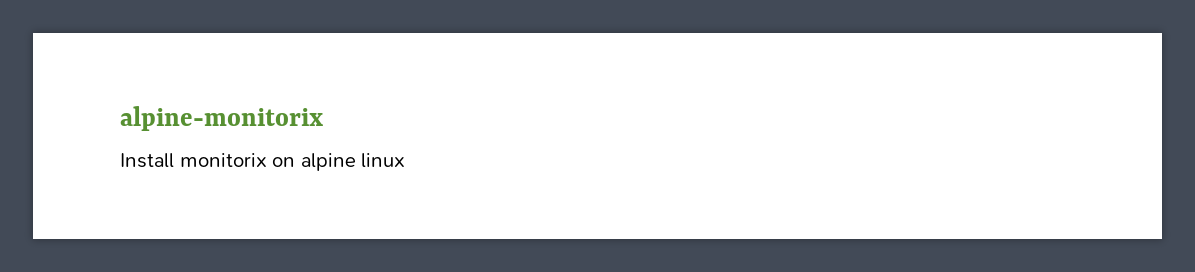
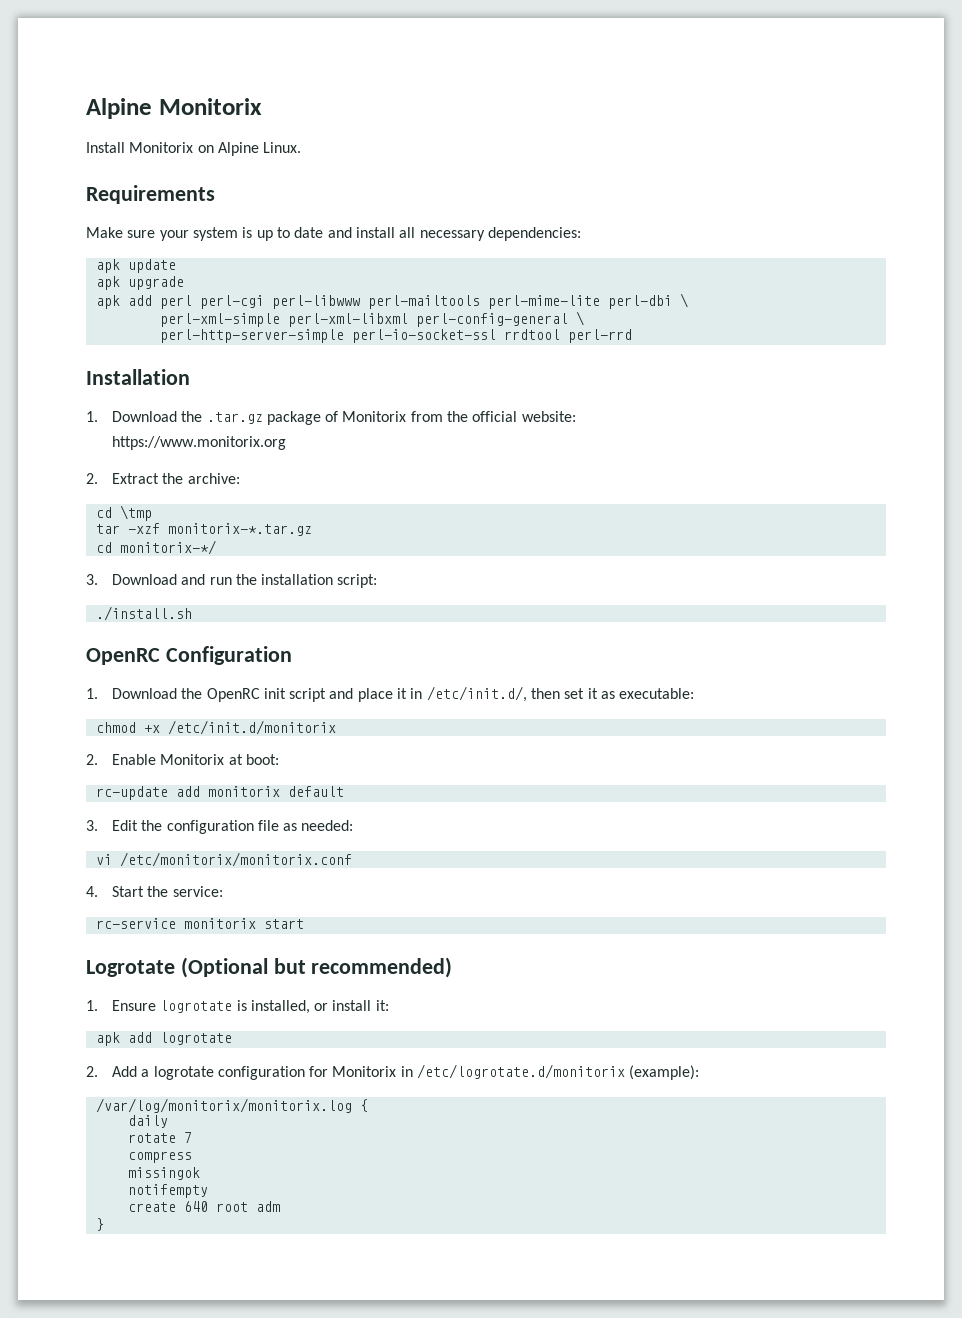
[120,106,323,131] alpine-monitorix -> [86,98,262,119] Alpine Monitorix
[179,153,406,171] monitorix on alpine linux -> [129,142,302,156] [86,185,215,204] [86,227,581,241] [95,259,176,273] [95,276,184,290] [95,293,688,309] [159,311,584,327] [159,329,632,343] [86,369,190,385] [86,411,576,425] [111,436,286,450] [86,473,240,484] [95,505,152,521] [95,523,312,536] [95,540,216,555] [86,574,378,588] [95,606,192,621] [86,646,292,665] [86,686,695,702] [95,720,336,735] [86,754,279,765] [95,786,344,800] [86,820,354,834] [95,852,352,867] [86,886,223,897] [95,918,304,929] [86,957,453,978] [86,1000,389,1014] [95,1032,232,1046] [86,1064,700,1080] [95,1098,368,1113] [127,1115,168,1128] [127,1132,192,1143] [127,1151,192,1163] [127,1167,200,1180] [127,1184,208,1198] [127,1201,280,1212] [95,1218,104,1231] Monitorix on Alpine Linux. // Requirements // Make sure your system is up to date and install all necessary dependencies: // apk update // apk upgrade // apk add perl perl-cgi perl-libwww perl-mailtools perl-mime-lite perl-dbi \ // perl-xml-simple perl-xml-libxml perl-config-general \ // perl-http-server-simple perl-io-socket-ssl rrdtool perl-rrd // Installation // 1. Download the .tar.gz package of Monitorix from the official website: // https://www.monitorix.org // 2. Extract the archive: // cd \tmp // tar -xzf monitorix-*.tar.gz // cd monitorix-*/ // 3. Download and run the installation script: // ./install.sh // OpenRC Configuration // 1. Download the OpenRC init script and place it in /etc/init.d/, then set it as executable: // chmod +x /etc/init.d/monitorix // 2. Enable Monitorix at boot: // rc-update add monitorix default // 3. Edit the configuration file as needed: // vi /etc/monitorix/monitorix.conf // 4. Start the service: // rc-service monitorix start // Logrotate (Optional but recommended) // 1. Ensure logrotate is installed, or install it: // apk add logrotate // 2. Add a logrotate configuration for Monitorix in /etc/logrotate.d/monitorix (example): // /var/log/monitorix/monitorix.log { // daily // rotate 7 // compress // missingok // notifempty // create 640 root adm // }

